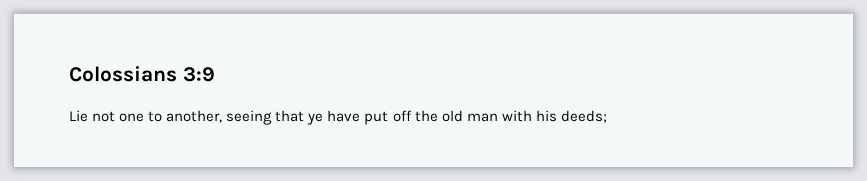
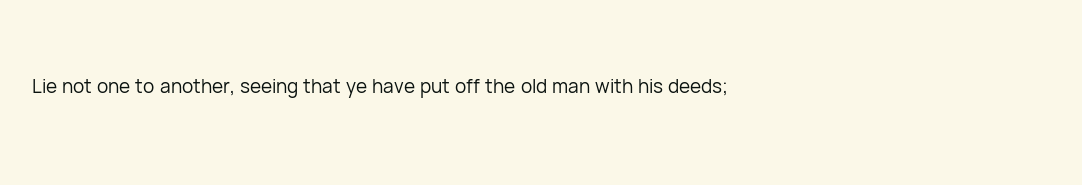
[69,66,215,82] Colossians 3:9 // -> (32, 86) none

